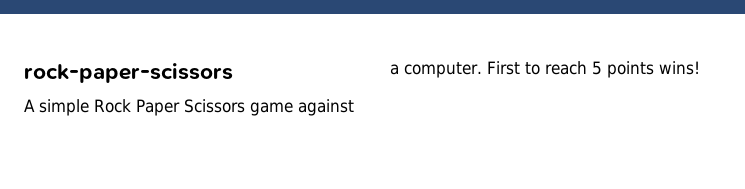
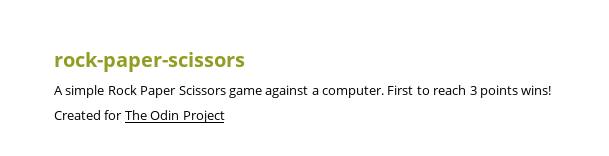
[591,61,602,75] 5 -> [469,86,477,95] 3
(700, 68) none -> [54,110,225,123] // Created for The Odin Project

